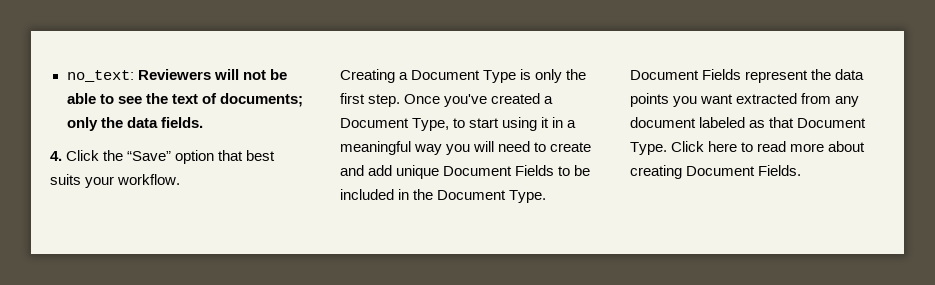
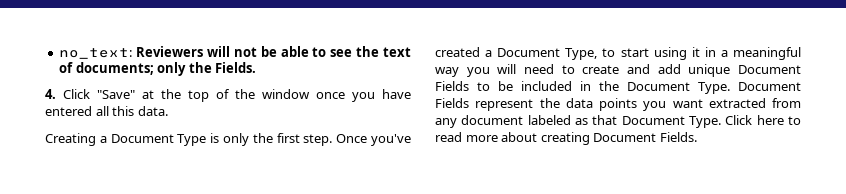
[126,117,203,128] data fields. -> [215,62,257,73] Fields.
[103,150,276,164] [50,174,181,188] the “Save” option that best suits your workflow. -> [97,89,411,102] [45,106,168,116] "Save" at the top of the window once you have entered all this data.

